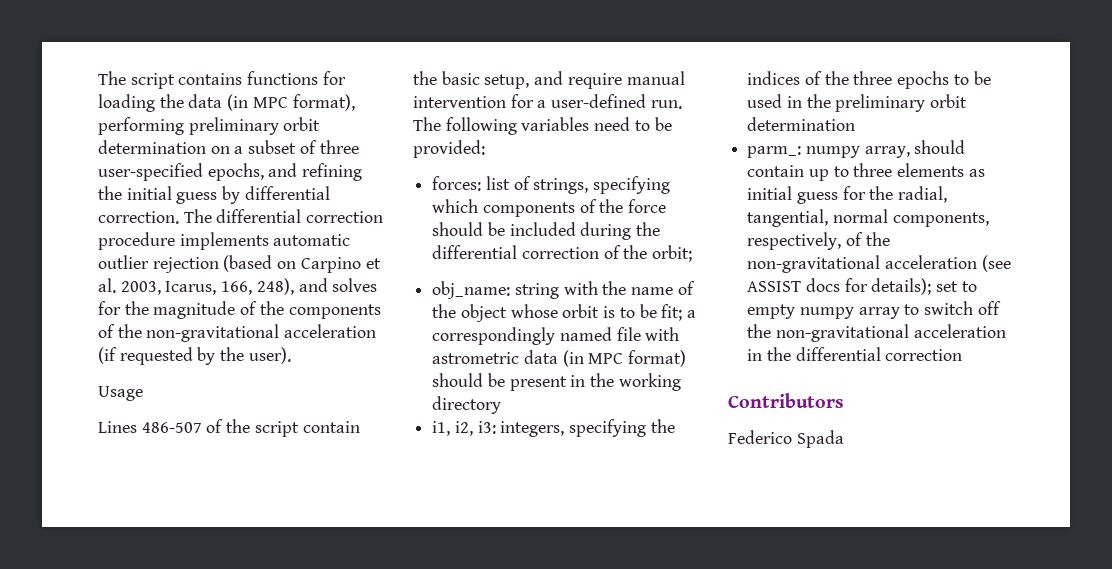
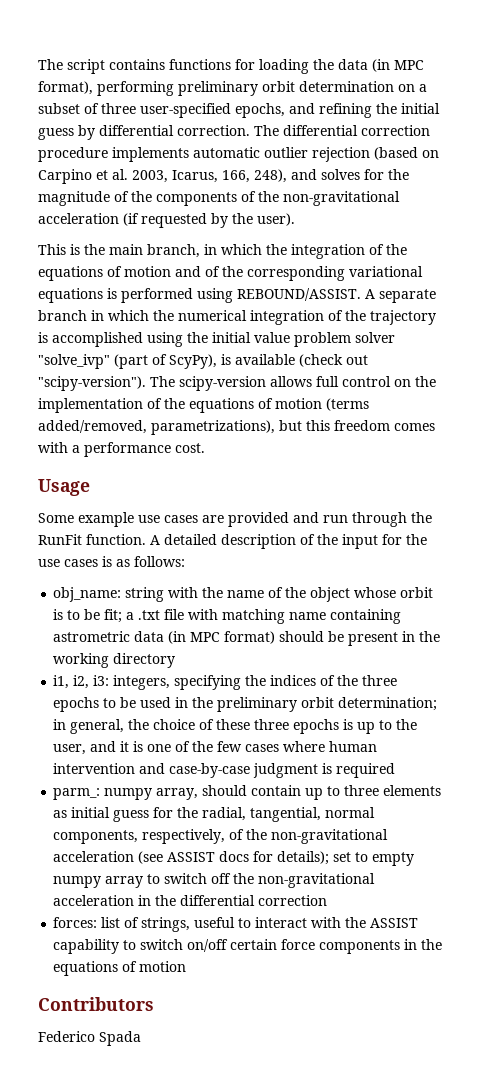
[98,386,143,401] [98,419,360,437] [413,71,685,89] [413,94,682,109] [413,117,672,135] [413,140,485,158] [432,176,671,194] [432,199,667,217] [432,222,661,240] [432,245,693,262] Usage // Lines 486-507 of the script contain the basic setup, and require manual intervention for a user-defined run. The following variables need to be provided: // forces: list of strings, specifying which components of the force should be included during the differential correction of the orbit; -> [38,244,407,259] [38,266,423,281] [38,288,436,303] [38,310,436,325] [38,332,395,347] [38,354,368,369] [38,376,436,391] [38,398,369,413] [38,420,435,435] [38,442,205,457] [38,479,90,496] [38,512,432,527] [38,534,427,549] [38,556,185,567] This is the main branch, in which the integration of the equations of motion and of the corresponding variational equations is performed using REBOUND/ASSIST. A separate branch in which the numerical integration of the trajectory is accomplished using the initial value problem solver "solve_ivp" (part of ScyPy), is available (check out "scipy-version"). The scipy-version allows full control on the implementation of the equations of motion (terms added/removed, parametrizations), but this freedom comes with a performance cost. // Usage // Some example use cases are provided and run through the RunFit function. A detailed description of the input for the use cases is as follows:
[432,327,680,345] correspondingly named file with -> [138,609,402,624] .txt file with matching name containing
[747,117,856,131] determination -> [338,697,438,711] [53,719,418,734] [53,741,378,755] [53,763,396,778] determination; in general, the choice of these three epochs is up to the user, and it is one of the few cases where human intervention and case-by-case judgment is required
(963, 355) none -> [53,917,419,932] [53,939,443,954] [53,961,187,976] // forces: list of strings, useful to interact with the ASSIST capability to switch on/off certain force components in the equations of motion

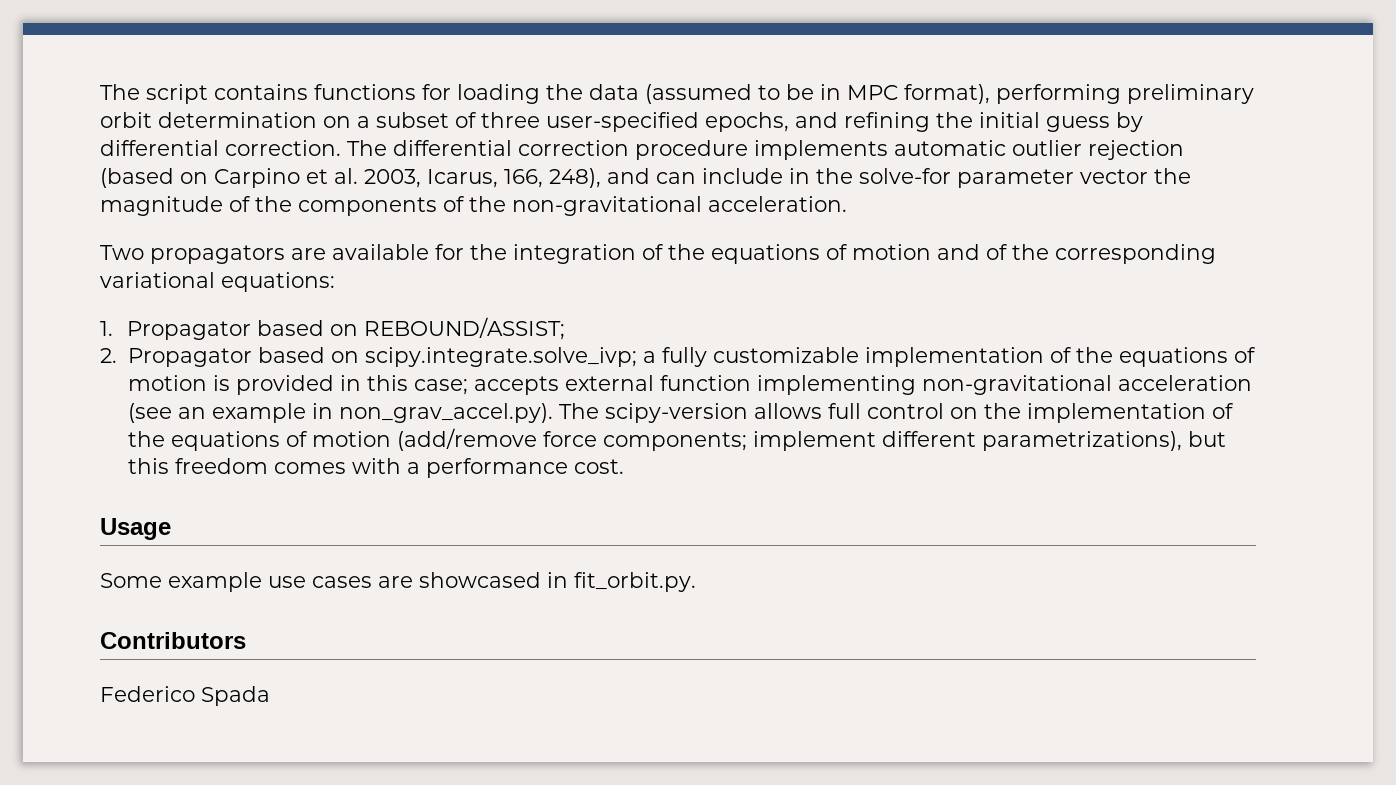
[372,59,390,72] (in -> [645,84,841,104] (assumed to be in
[321,169,384,180] solves for -> [656,168,1148,188] can include in the solve-for parameter vector
[38,213,295,228] [38,244,262,258] acceleration (if requested by the user). // This is the main branch, in which -> [708,196,847,212] [100,244,464,264] acceleration. // Two propagators are available for
[38,288,436,303] [38,310,436,325] [38,332,395,347] [38,354,368,369] [38,376,146,391] equations is performed using REBOUND/ASSIST. A separate branch in which the numerical integration of the trajectory is accomplished using the initial value problem solver "solve_ivp" (part of ScyPy), is available (check out "scipy-version"). -> [221,272,335,292] [100,317,565,340] [100,347,1256,367] [127,375,1252,395] [127,403,553,423] equations: // 1. Propagator based on REBOUND/ASSIST; // 2. Propagator based on scipy.integrate.solve_ivp; a fully customizable implementation of the equations of motion is provided in this case; accepts external function implementing non-gravitational acceleration (see an example in non_grav_accel.py).
[326,398,369,411] [38,420,147,434] (terms added/removed, -> [396,428,976,451] (add/remove force components; implement different
[228,512,432,527] [38,534,427,549] [38,556,185,567] [53,587,434,602] [53,609,402,624] [53,631,441,646] [53,653,176,668] [53,675,398,690] [53,697,438,712] [53,719,418,734] [53,741,378,755] [53,763,396,778] [53,785,442,800] [53,807,376,822] [53,829,389,844] [53,851,415,866] [53,873,376,888] [53,895,328,906] [53,917,419,932] [53,939,443,954] [53,961,187,976] provided and run through the RunFit function. A detailed description of the input for the use cases is as follows: // obj_name: string with the name of the object whose orbit is to be fit; a .txt file with matching name containing astrometric data (in MPC format) should be present in the working directory // i1, i2, i3: integers, specifying the indices of the three epochs to be used in the preliminary orbit determination; in general, the choice of these three epochs is up to the user, and it is one of the few cases where human intervention and case-by-case judgment is required // parm_: numpy array, should contain up to three elements as initial guess for the radial, tangential, normal components, respectively, of the non-gravitational acceleration (see ASSIST docs for details); set to empty numpy array to switch off the non-gravitational acceleration in the differential correction // forces: list of strings, useful to interact with the ASSIST capability to switch on/off certain force components in the equations of motion -> [419,572,696,592] showcased in fit_orbit.py.

